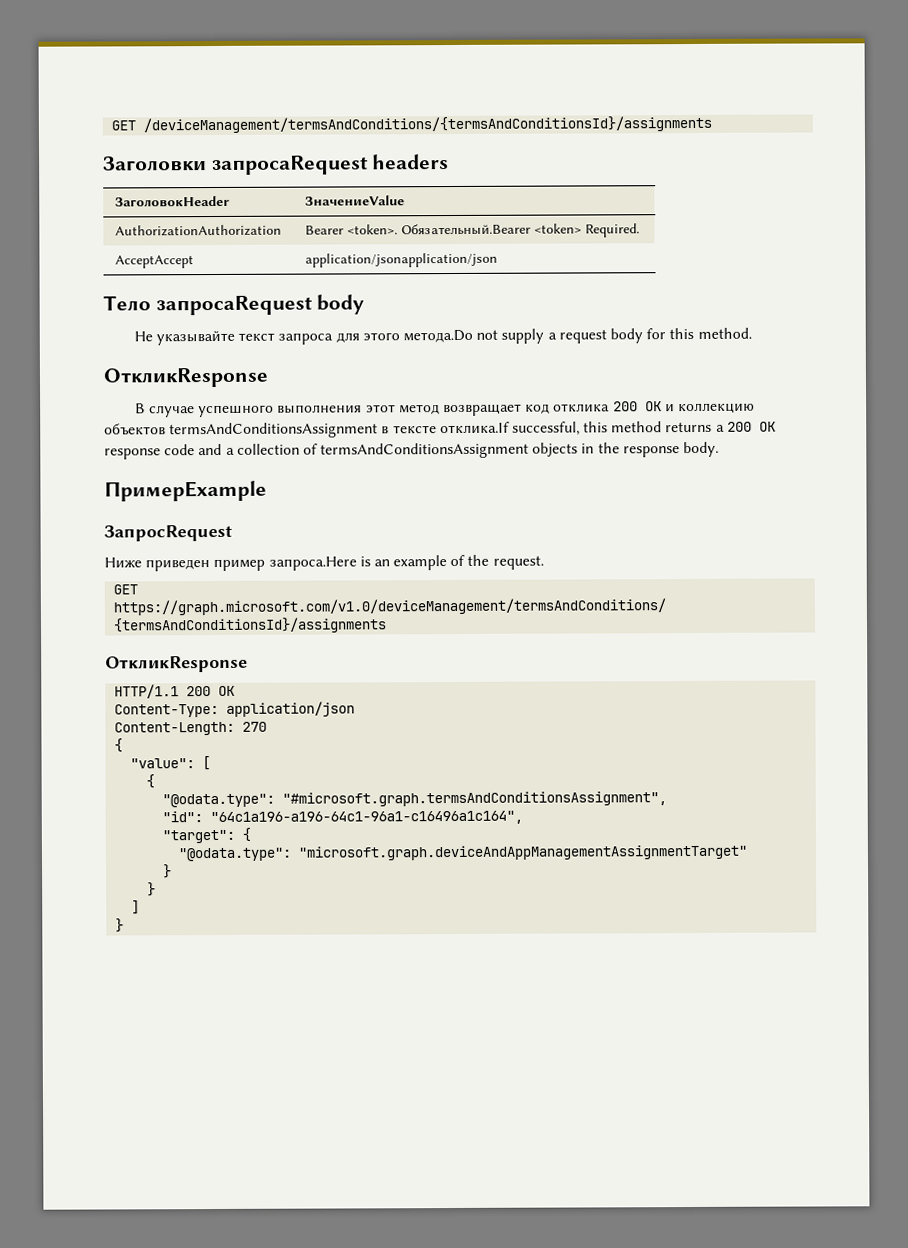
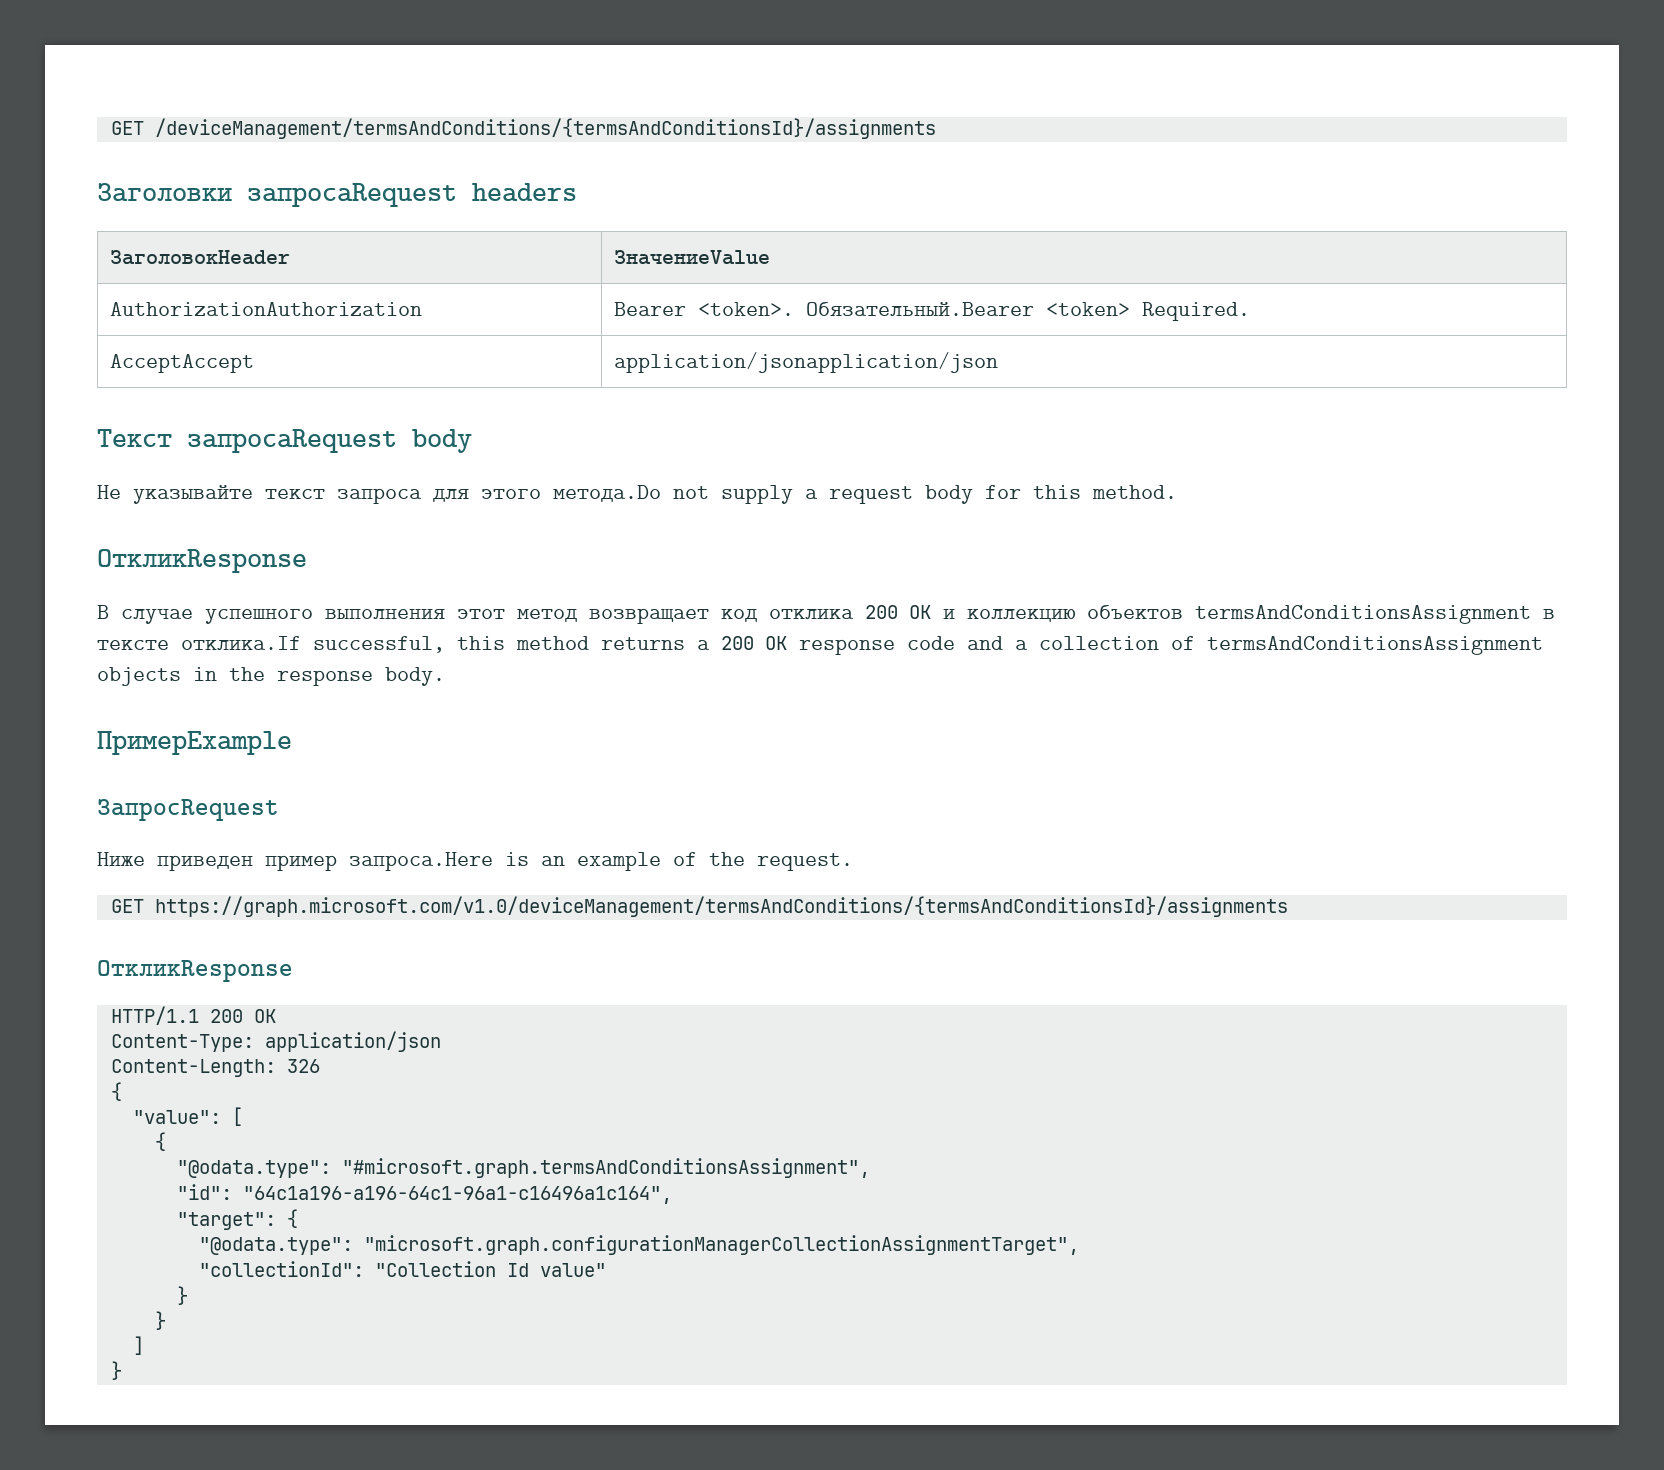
[103,295,151,311] Тело -> [97,429,172,447] Текст
[242,721,268,732] 270 -> [286,1059,320,1073] 326
[298,844,748,861] "microsoft.graph.deviceAndAppManagementAssignmentTarget" -> [363,1235,1079,1255] [198,1261,606,1277] "microsoft.graph.configurationManagerCollectionAssignmentTarget", // "collectionId": "Collection Id value"

